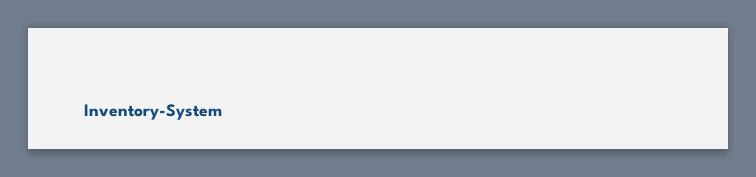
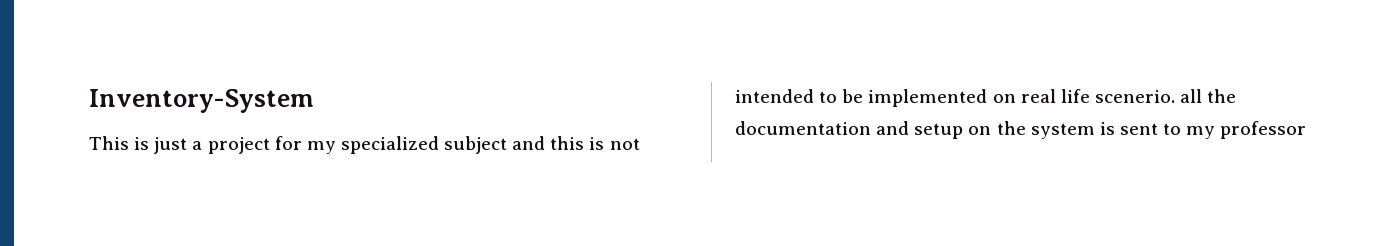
(222, 112) none -> [89,136,640,154] [735,89,1237,107] [735,121,1307,139] // This is just a project for my specialized subject and this is not intended to be implemented on real life scenerio. all the documentation and setup on the system is sent to my professor

